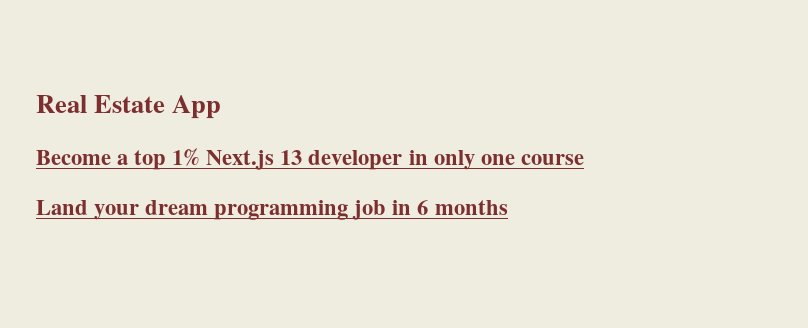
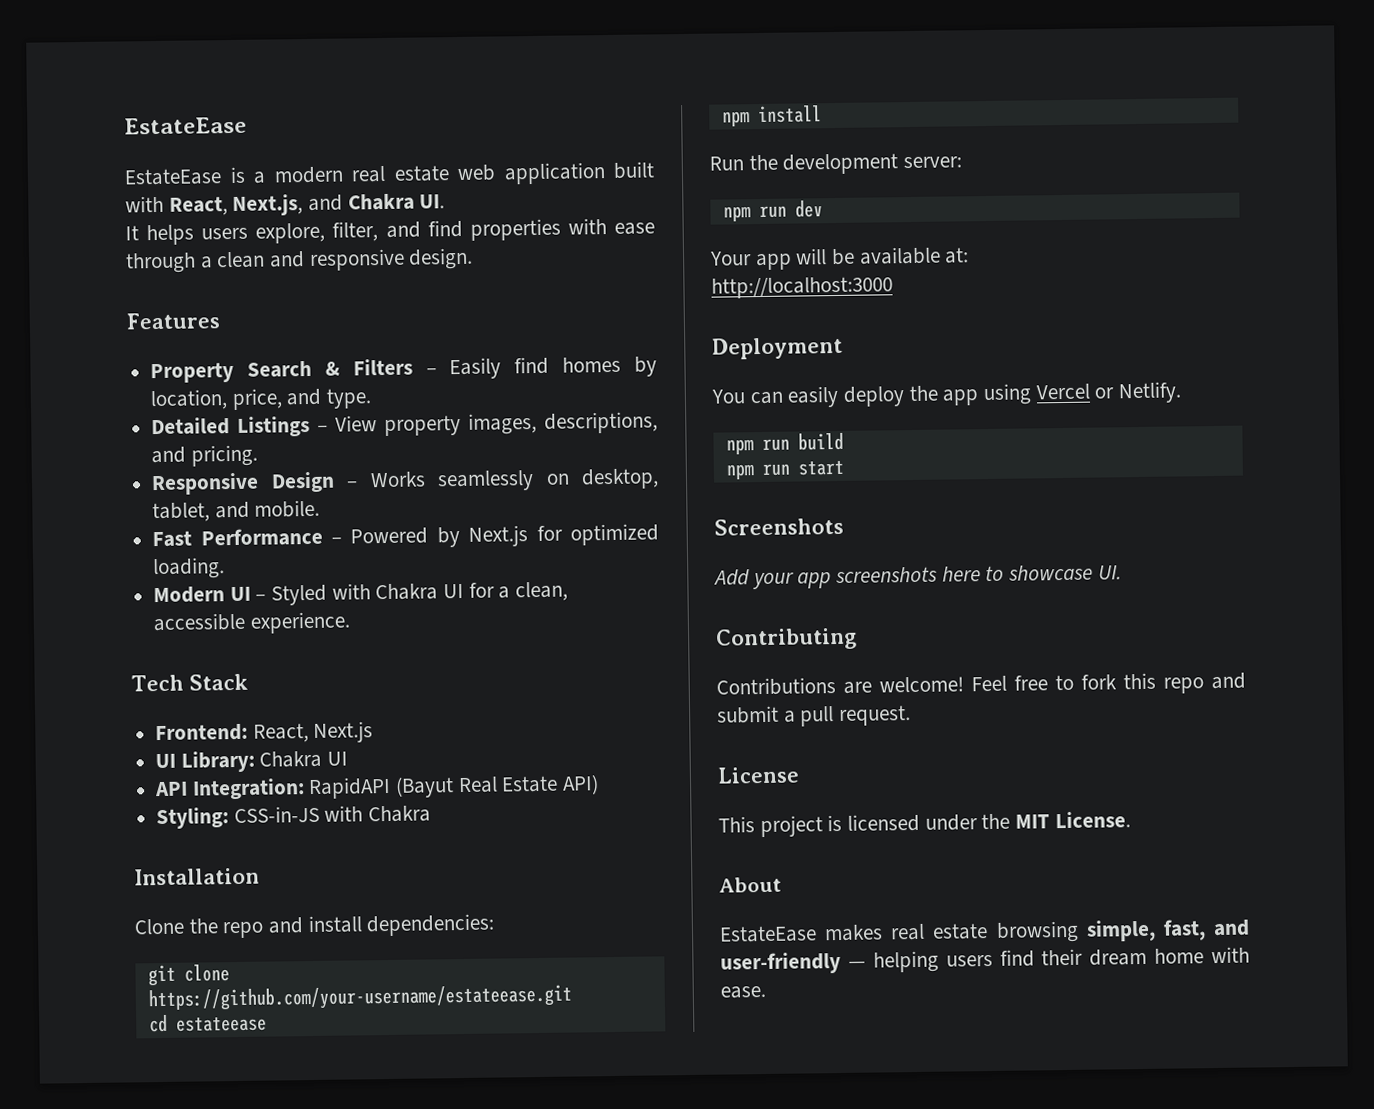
[36,95,222,119] [36,148,584,170] [36,200,508,220] Real Estate App // Become a top 1% Next.js 13 developer in only one course // Land your dream programming job in 6 months -> [124,116,247,135] [124,161,655,186] [125,193,446,216] [125,218,655,246] [125,247,474,274] [126,312,220,330] [150,356,657,384] [150,388,373,411] [151,411,658,437] [151,444,258,467] [151,468,659,496] [152,499,321,523] [152,523,659,548] [153,557,226,580] [153,581,569,606] [153,611,351,634] [131,673,248,692] [155,721,374,743] [155,750,349,773] [154,774,600,800] [156,805,432,830] [134,867,260,886] [134,913,496,939] [147,964,230,987] [147,984,572,1012] [148,1014,267,1033] [721,105,822,127] [709,153,963,175] [722,200,823,222] [709,246,970,271] [711,276,893,299] [712,336,843,360] [711,381,1183,408] [725,432,844,455] [725,460,844,480] [714,517,844,536] [713,564,1122,590] [715,627,857,651] [716,672,1246,696] [717,705,912,727] [717,766,800,784] [718,811,1131,838] [719,876,782,893] [719,919,1250,943] [720,946,1250,975] [720,985,766,999] EstateEase // EstateEase is a modern real estate web application built with React, Next.js, and Chakra UI. // It helps users explore, filter, and find properties with ease through a clean and responsive design. // Features // Property Search & Filters – Easily find homes by location, price, and type. // Detailed Listings – View property images, descriptions, and pricing. // Responsive Design – Works seamlessly on desktop, tablet, and mobile. // Fast Performance – Powered by Next.js for optimized loading. // Modern UI – Styled with Chakra UI for a clean, accessible experience. // Tech Stack // Frontend: React, Next.js // UI Library: Chakra UI // API Integration: RapidAPI (Bayut Real Estate API) // Styling: CSS-in-JS with Chakra // Installation // Clone the repo and install dependencies: // git clone https://github.com/your-username/estateease.git // cd estateease // npm install // Run the development server: // npm run dev // Your app will be available at: // http://localhost:3000 // Deployment // You can easily deploy the app using Vercel or Netlify. // npm run build // npm run start // Screenshots // Add your app screenshots here to showcase UI. // Contributing // Contributions are welcome! Feel free to fork this repo and submit a pull request. // License // This project is licensed under the MIT License. // About // EstateEase makes real estate browsing simple, fast, and user-friendly — helping users find their dream home with ease.

